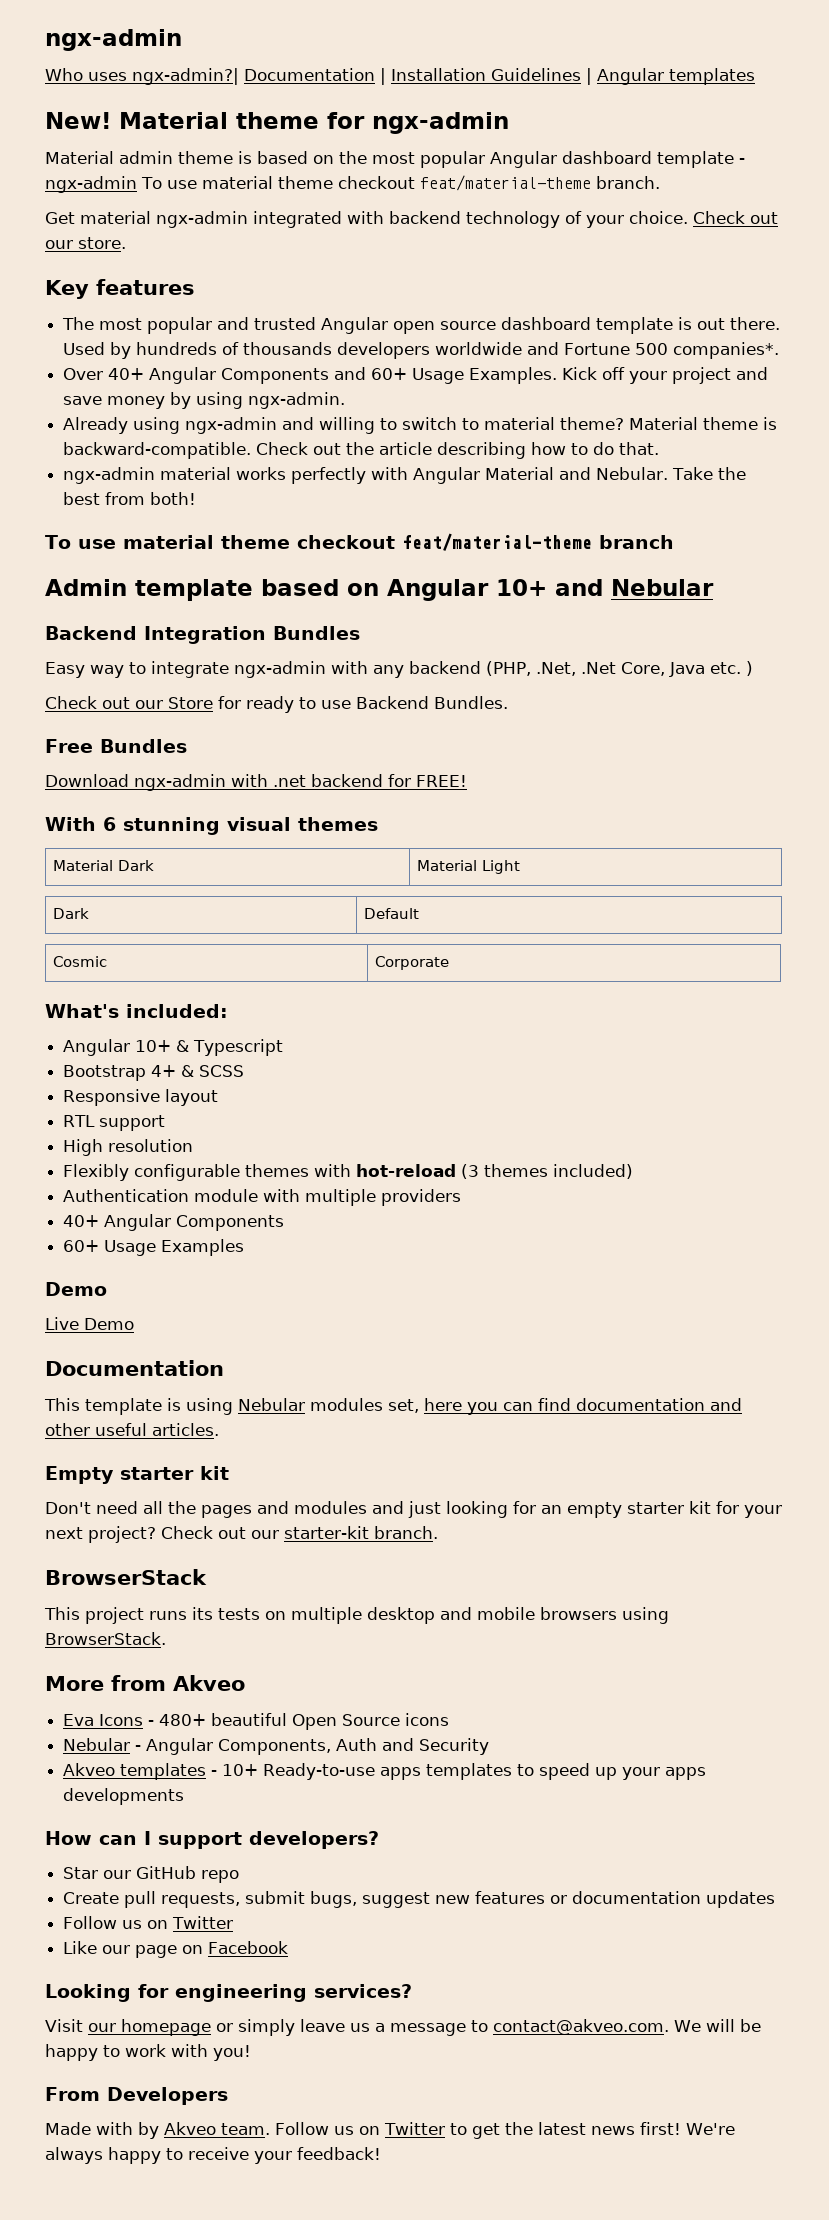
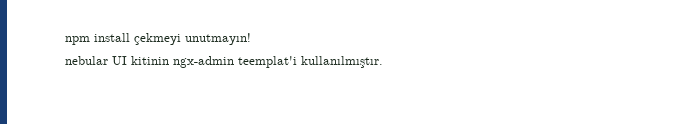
[45,29,182,51] [45,68,755,85] [45,112,509,134] [45,151,745,168] [45,175,660,193] [45,211,778,228] [45,237,126,249] [45,279,195,299] [62,317,781,334] [63,342,780,359] [63,367,769,384] [63,392,346,409] [63,417,778,434] [63,442,660,459] [63,467,747,484] [63,492,197,505] [45,533,674,551] [45,579,714,601] [45,626,360,644] [45,661,753,678] [45,696,508,713] [45,739,187,753] [45,774,467,791] [45,817,378,835] [52,860,154,871] [416,860,520,874] [52,908,89,919] [363,908,419,919] [52,956,107,967] [374,956,449,970] [45,1004,228,1018] [63,1039,284,1056] [63,1065,245,1081] [63,1089,219,1106] [63,1115,166,1131] [63,1139,194,1156] [63,1164,634,1181] [63,1189,462,1206] [63,1214,285,1231] [63,1239,245,1256] [45,1282,107,1296] [45,1317,134,1330] [45,1360,224,1376] [44,1398,742,1415] [45,1423,219,1436] [45,1466,229,1484] [45,1501,782,1518] [45,1526,438,1543] [45,1569,207,1585] [44,1607,669,1624] [45,1632,166,1645] [45,1675,245,1691] [63,1713,450,1730] [63,1738,490,1755] [63,1763,707,1780] [63,1788,185,1805] [45,1831,379,1849] [63,1866,240,1883] [63,1891,776,1908] [63,1916,234,1929] [63,1941,289,1958] [45,1984,412,2002] [45,2019,761,2036] [45,2044,251,2061] [45,2087,228,2105] [45,2122,735,2139] [45,2147,381,2164] ngx-admin // Who uses ngx-admin?| Documentation | Installation Guidelines | Angular templates // New! Material theme for ngx-admin // Material admin theme is based on the most popular Angular dashboard template - ngx-admin To use material theme checkout feat/material-theme branch. // Get material ngx-admin integrated with backend technology of your choice. Check out our store. // Key features // The most popular and trusted Angular open source dashboard template is out there. Used by hundreds of thousands developers worldwide and Fortune 500 companies*. // Over 40+ Angular Components and 60+ Usage Examples. Kick off your project and save money by using ngx-admin. // Already using ngx-admin and willing to switch to material theme? Material theme is backward-compatible. Check out the article describing how to do that. // ngx-admin material works perfectly with Angular Material and Nebular. Take the best from both! // To use material theme checkout feat/material-theme branch // Admin template based on Angular 10+ and Nebular // Backend Integration Bundles // Easy way to integrate ngx-admin with any backend (PHP, .Net, .Net Core, Java etc. ) // Check out our Store for ready to use Backend Bundles. // Free Bundles // Download ngx-admin with .net backend for FREE! // With 6 stunning visual themes // Material Dark | Material Light // Dark | Default // Cosmic | Corporate // What's included: // Angular 10+ & Typescript // Bootstrap 4+ & SCSS // Responsive layout // RTL support // High resolution // Flexibly configurable themes with hot-reload (3 themes included) // Authentication module with multiple providers // 40+ Angular Components // 60+ Usage Examples // Demo // Live Demo // Documentation // This template is using Nebular modules set, here you can find documentation and other useful articles. // Empty starter kit // Don't need all the pages and modules and just looking for an empty starter kit for your next project? Check out our starter-kit branch. // BrowserStack // This project runs its tests on multiple desktop and mobile browsers using BrowserStack. // More from Akveo // Eva Icons - 480+ beautiful Open Source icons // Nebular - Angular Components, Auth and Security // Akveo templates - 10+ Ready-to-use apps templates to speed up your apps developments // How can I support developers? // Star our GitHub repo // Create pull requests, submit bugs, suggest new features or documentation updates // Follow us on Twitter // Like our page on Facebook // Looking for engineering services? // Visit our homepage or simply leave us a message to contact@akveo.com. We will be happy to work with you! // From Developers // Made with by Akveo team. Follow us on Twitter to get the latest news first! We're always happy to receive your feedback! -> [65,33,251,45] [65,56,383,68] npm install çekmeyi unutmayın! // nebular UI kitinin ngx-admin teemplat'i kullanılmıştır.

